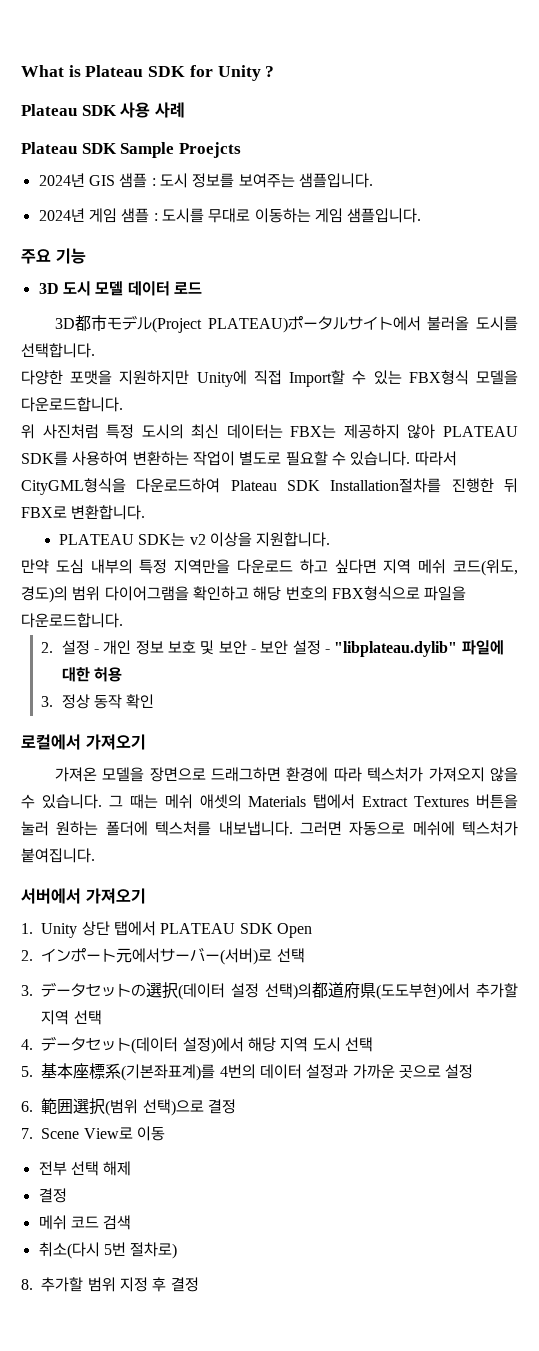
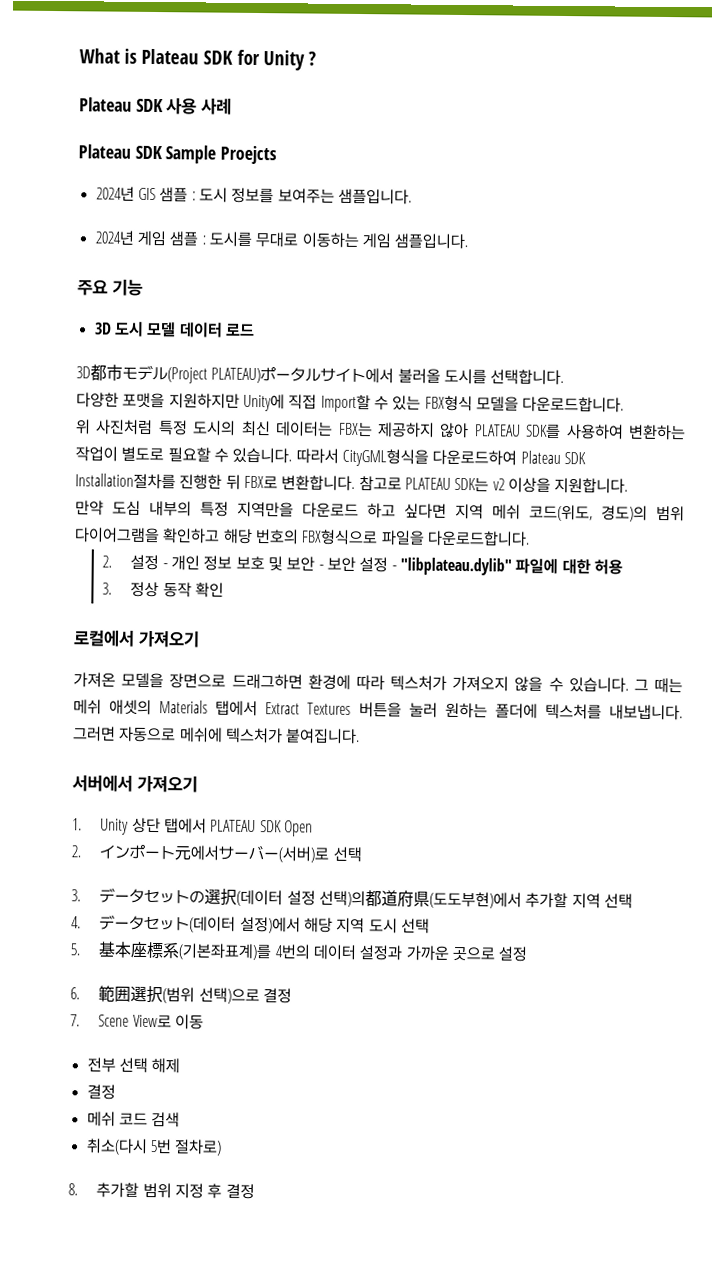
(146, 512) // -> [358,476,402,492] 참고로

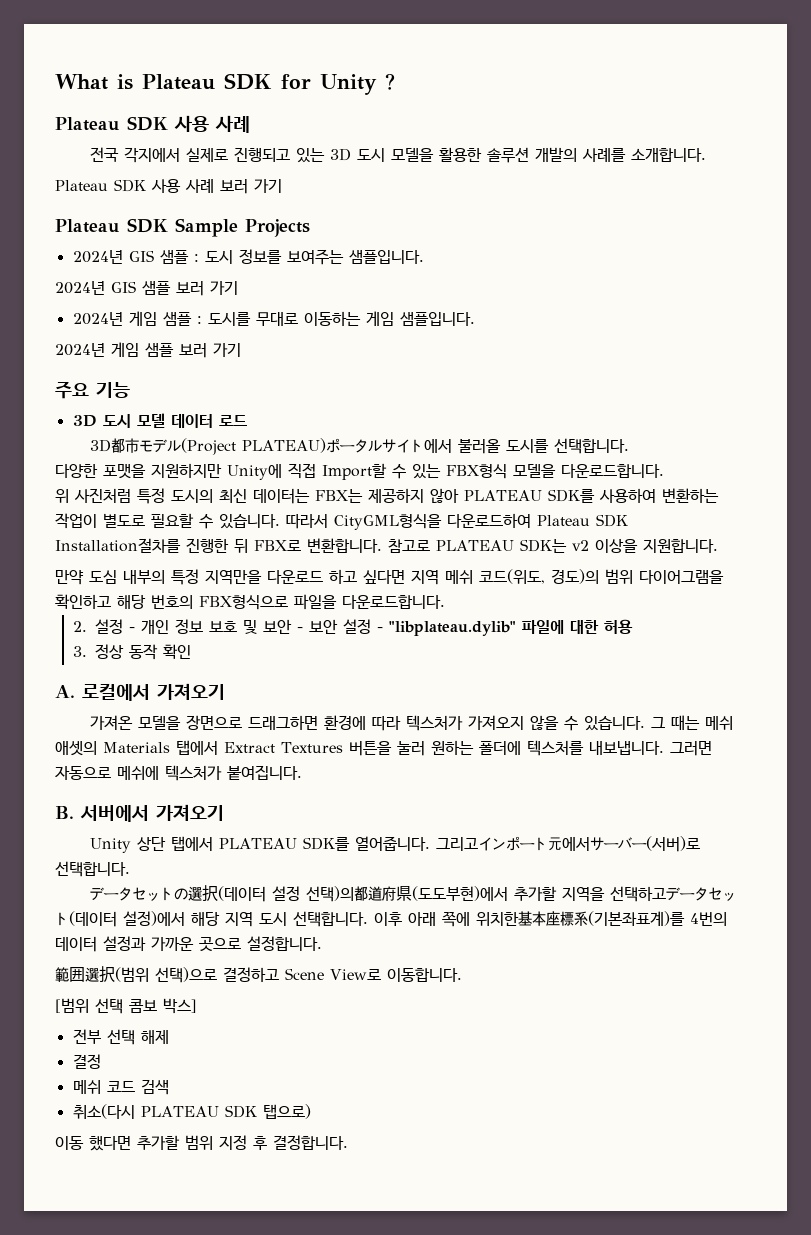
(233, 106) none -> [90,147,707,163] [55,179,282,194] // 전국 각지에서 실제로 진행되고 있는 3D 도시 모델을 활용한 솔루션 개발의 사례를 소개합니다. // Plateau SDK 사용 사례 보러 가기
[220,145,278,165] Proejcts -> [245,219,310,237] Projects
(412, 196) none -> [55,281,238,296] // 2024년 GIS 샘플 보러 가기
(469, 241) none -> [55,342,241,358] // 2024년 게임 샘플 보러 가기
(225, 590) none -> [55,685,75,698] A.
(361, 736) none -> [55,806,74,819] B.
[72,818,82,831] 1. -> (224, 812) none
[259,820,313,837] [71,845,81,858] SDK Open // 2. -> [303,836,479,851] SDK를 열어줍니다. 그리고
[332,846,362,863] [71,889,81,902] 선택 // 3. -> [55,861,130,877] 선택합니다. //
[571,893,633,909] [71,916,81,929] 지역 선택 // 4. -> [562,886,667,902] 지역을 선택하고
[400,918,430,934] [70,943,81,956] 선택 // 5. -> [293,911,519,927] 선택합니다. 이후 아래 쪽에 위치한
[498,946,529,962] [70,987,80,1000] 설정 // 6. -> [247,936,322,951] 설정합니다. //
[262,988,292,1004] [70,1014,204,1030] 결정 // 7. Scene View로 이동 -> [223,967,462,982] [55,998,197,1014] 결정하고 Scene View로 이동합니다. // [범위 선택 콤보 박스]
[149,1139,223,1156] [68,1183,78,1196] 5번 절차로) // 8. -> [140,1104,311,1119] [55,1136,131,1151] PLATEAU SDK 탭으로) // 이동 했다면
[225,1183,255,1200] 결정 -> [273,1135,348,1150] 결정합니다.

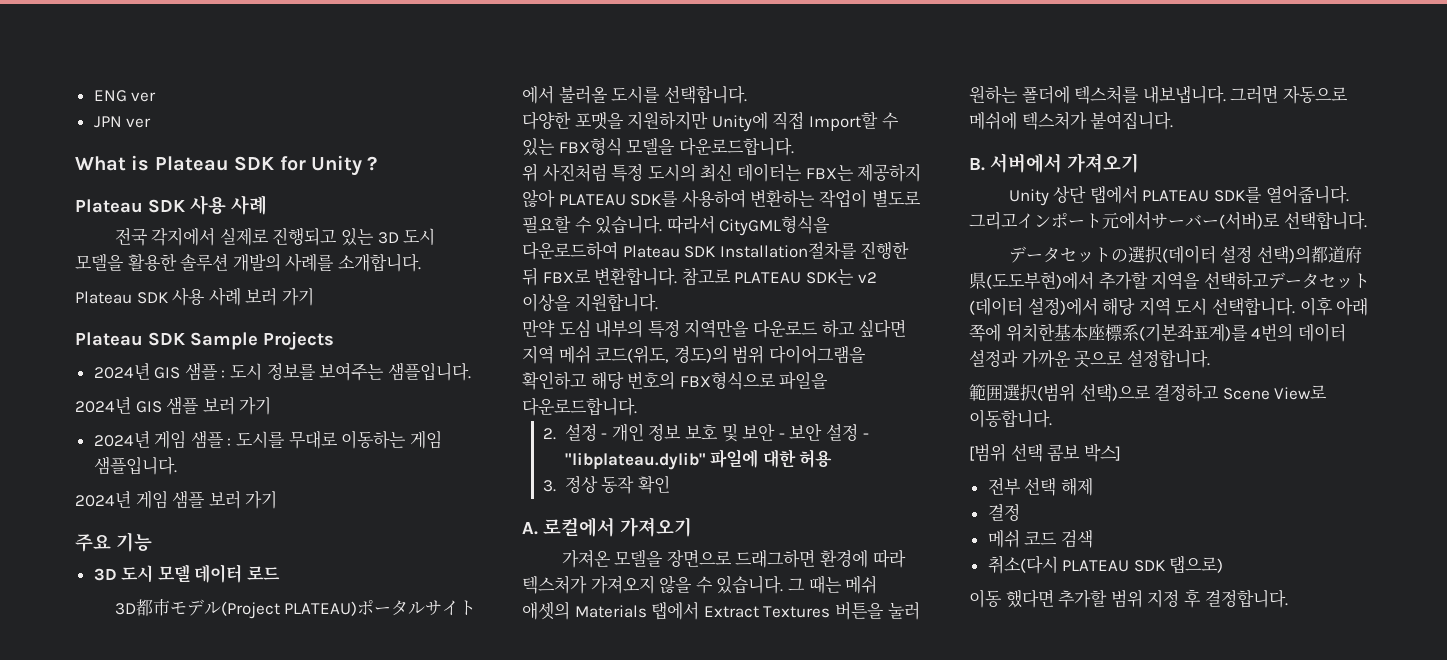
(55, 82) none -> [93,90,157,102] [93,116,152,128] ENG ver // JPN ver //

